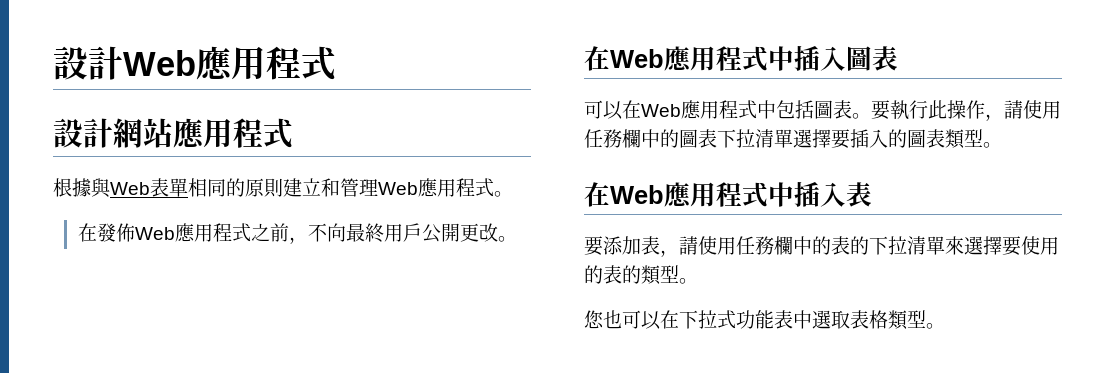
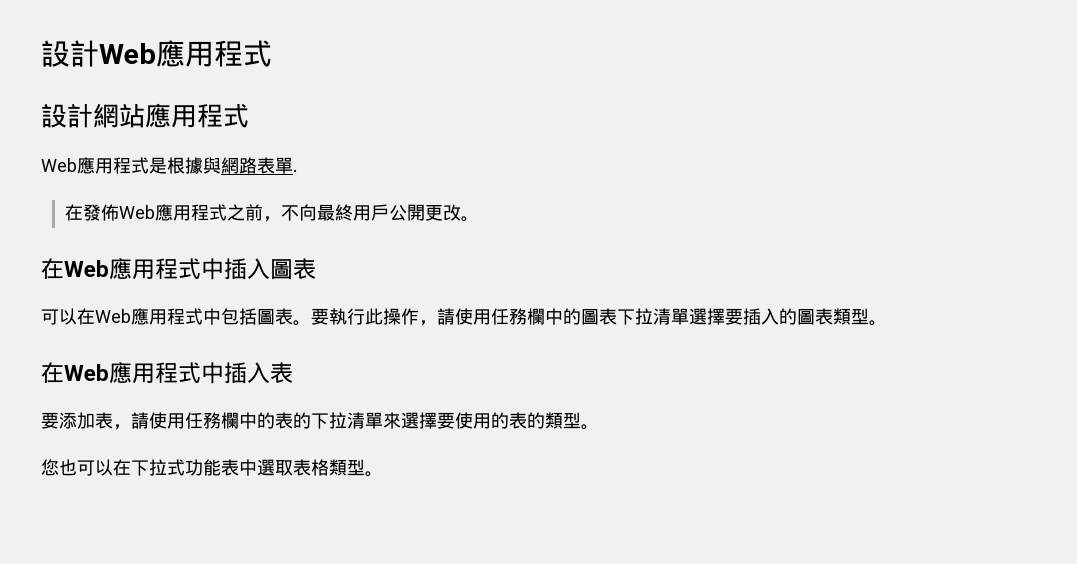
[53,178,513,198] 根據與Web表單相同的原則建立和管理Web應用程式。 -> [41,157,297,174] Web應用程式是根據與網路表單.

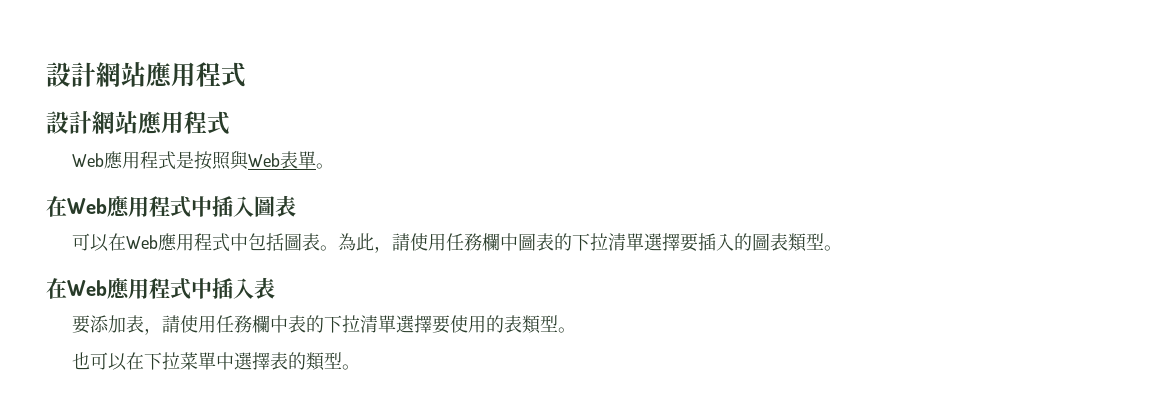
[41,40,156,67] 設計Web -> [46,62,146,87] 設計網站
[167,157,297,174] [64,204,461,222] 根據與網路表單. // 在發佈Web應用程式之前，不向最終用戶公開更改 -> [194,150,317,170] 按照與Web表單
[311,308,617,326] 要執行此操作，請使用任務欄中的圖表 -> [338,233,573,253] 為此，請使用任務欄中圖表的
[257,412,401,429] 的表的下拉清單來 -> [288,315,397,333] 表的下拉清單
[527,412,599,430] [41,459,59,476] 的類型。 // 您 -> [522,315,577,334] 類型。 //
[167,459,329,476] 式功能表中選取表格 -> [180,352,307,370] 菜單中選擇表的

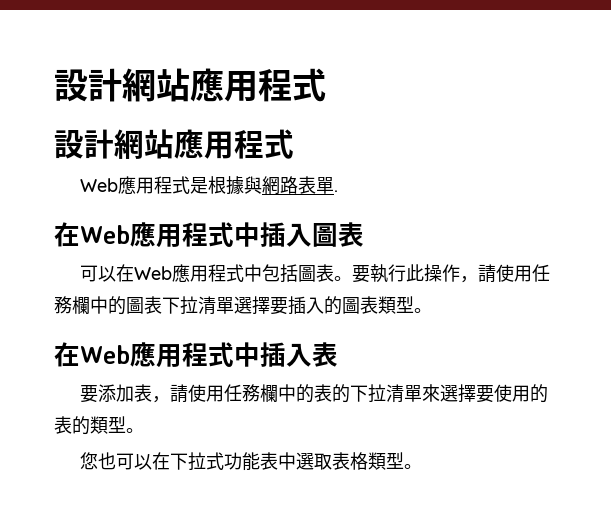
[194,150,335,170] 按照與Web表單。 -> [208,176,339,195] 根據與網路表單.
[338,233,573,253] 為此，請使用任務欄中圖表的 -> [352,264,551,283] [54,296,162,315] 要執行此操作，請使用任務欄中的圖表
[288,315,397,333] 表的下拉清單 -> [296,384,441,403] 的表的下拉清單來
[522,315,577,334] 類型。 // -> [72,416,144,435] [80,452,99,470] 的類型。 // 您
[180,352,307,370] 菜單中選擇表的 -> [206,452,369,471] 式功能表中選取表格

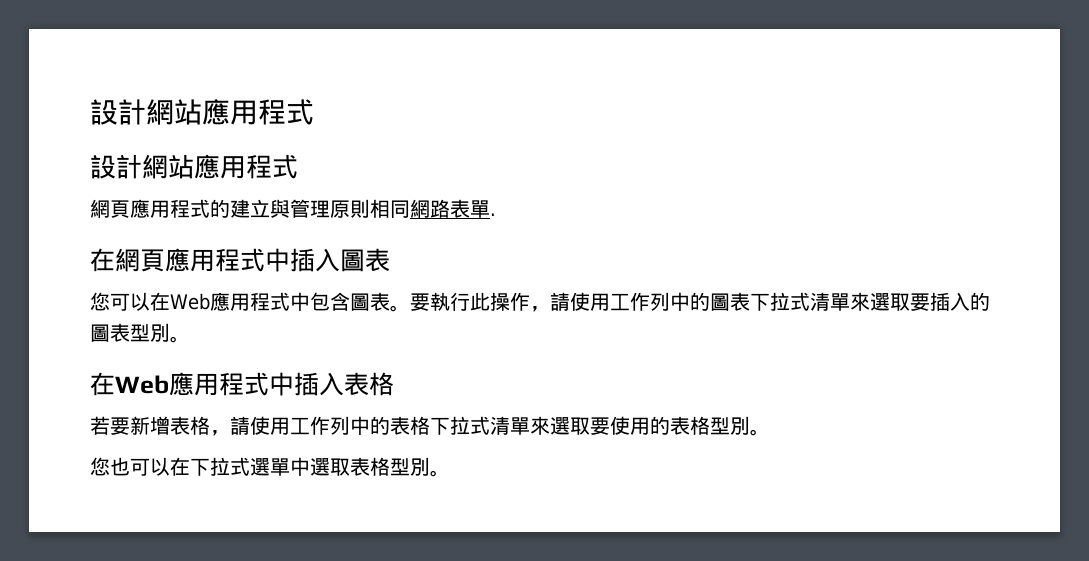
[80,176,263,195] Web應用程式是根據與 -> [90,199,410,218] 網頁應用程式的建立與管理原則相同
[80,225,130,244] Web -> [115,248,165,272] 網頁
(364, 234) none -> [90,292,110,311] 您
[280,264,299,282] 括 -> [329,292,350,311] 含
[532,264,551,282] [54,296,90,314] 任務欄 -> [609,292,670,311] 工作列
[198,296,270,315] 清單選擇 -> [789,292,910,311] 式清單來選取
[378,296,414,314] 類型 -> [130,323,170,342] 型別
[80,384,477,403] // 要添加表，請使用任務欄中的表的下拉清單來選擇 -> [369,372,394,396] [90,416,590,436] 格 // 若要新增表格，請使用工作列中的表格下拉式清單來選取
[72,416,126,435] 的類型 -> [690,416,750,435] 格型別
[224,452,279,471] 功能表 -> [250,458,290,476] 選單
[368,452,405,470] 類型 -> [390,457,430,476] 型別

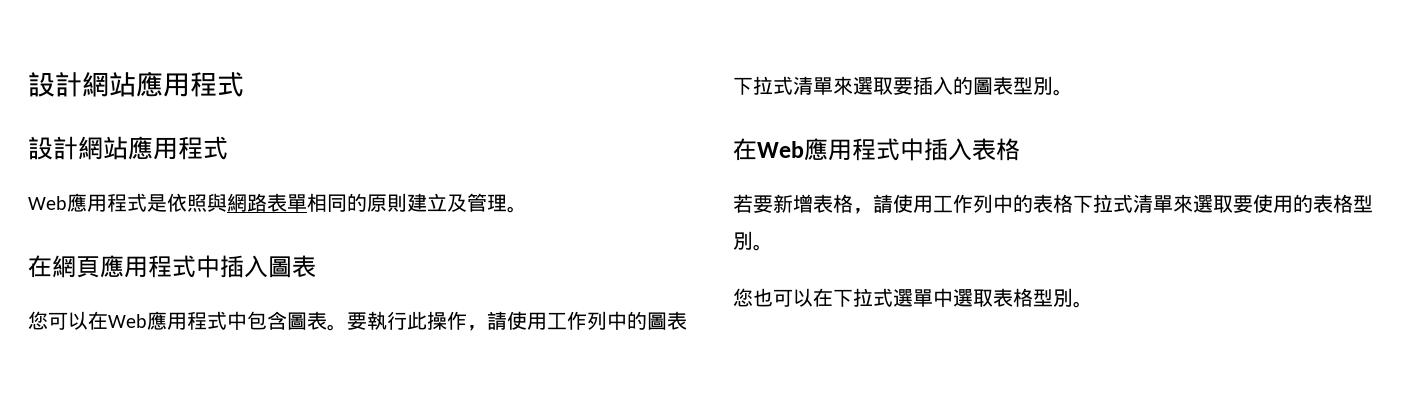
[90,199,496,218] 網頁應用程式的建立與管理原則相同網路表單. -> [28,193,527,213] Web應用程式是依照與網路表單相同的原則建立及管理。

